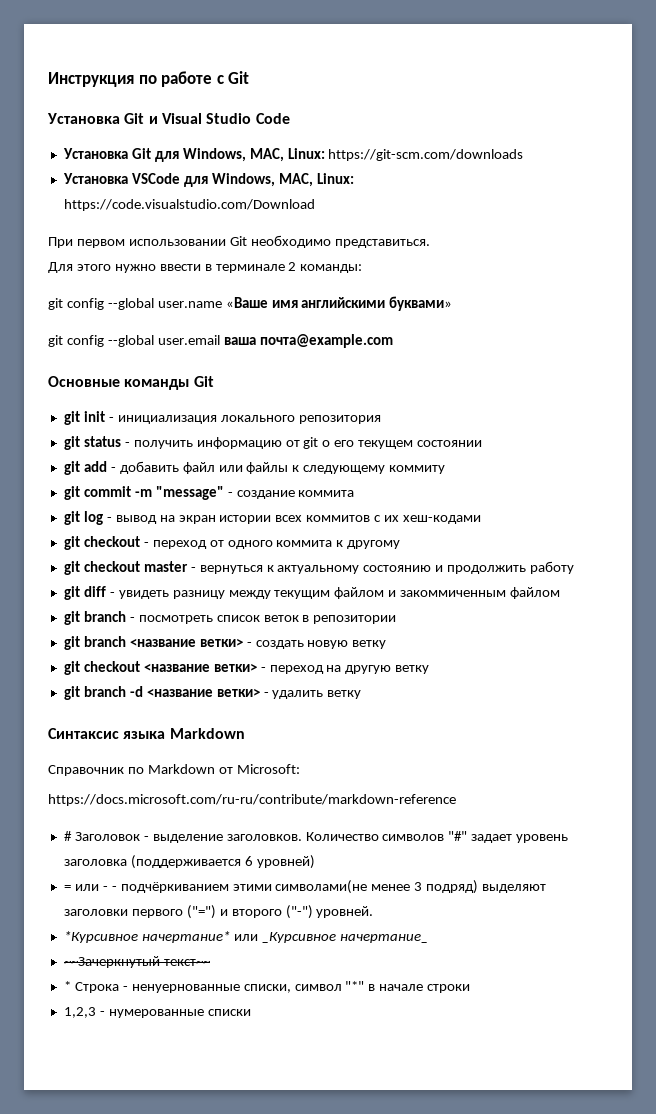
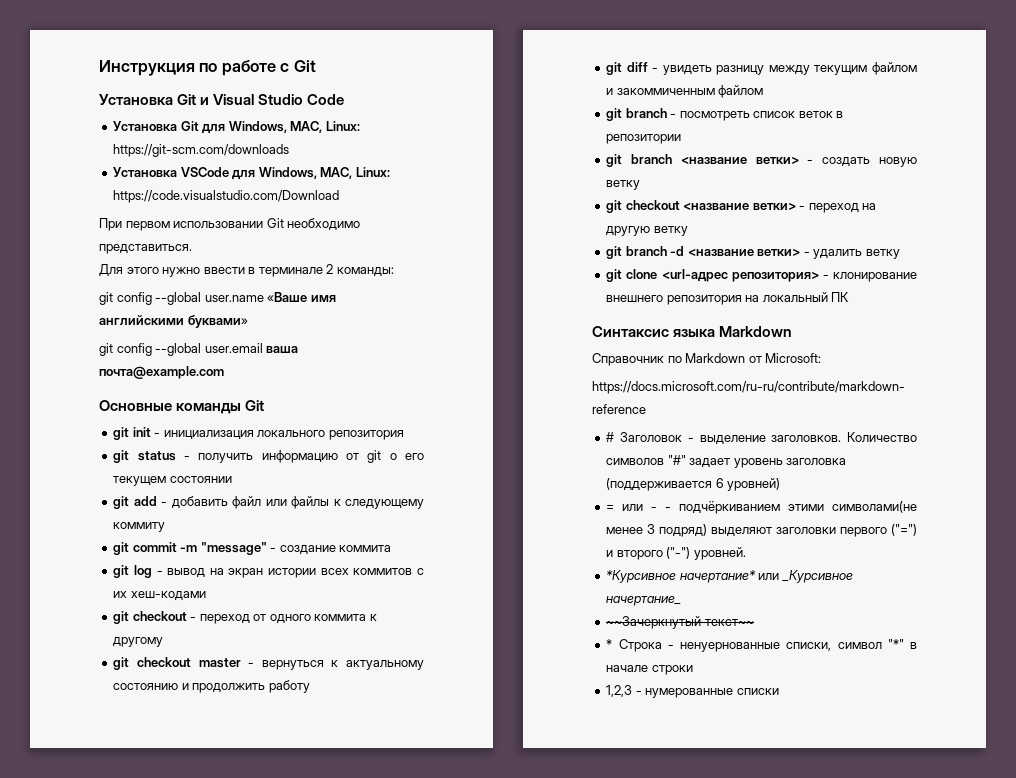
(362, 694) none -> [606,269,917,282] [606,292,850,305] // git clone <url-адрес репозитория> - клонирование внешнего репозитория на локальный ПК

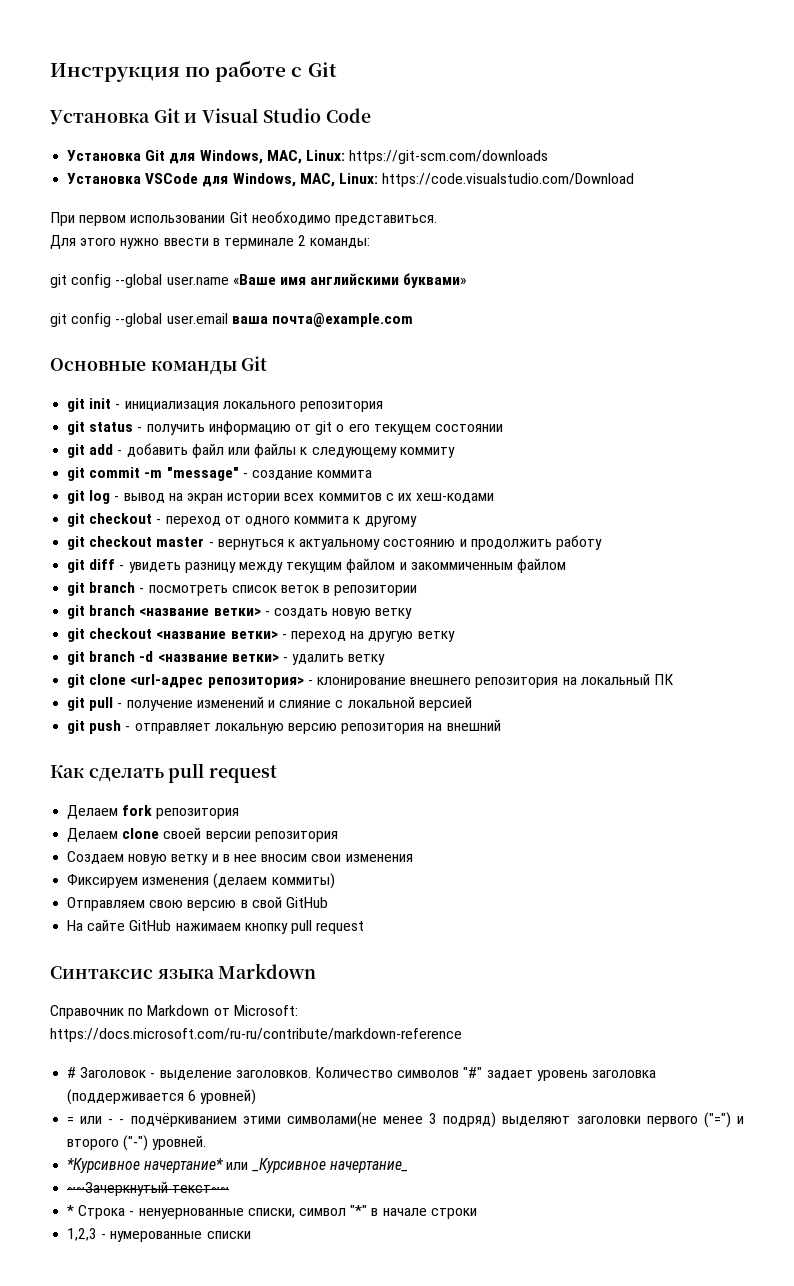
(850, 297) none -> [67,696,472,711] [67,719,501,734] [50,763,278,783] [67,805,240,819] [67,827,338,842] [67,851,413,865] [67,873,335,889] [67,896,328,911] [67,919,365,934] // git pull - получение изменений и слияние с локальной версией // git push - отправляет локальную версию репозитория на внешний // Как сделать pull request // Делаем fork репозитория // Делаем clone своей версии репозитория // Создаем новую ветку и в нее вносим свои изменения // Фиксируем изменения (делаем коммиты) // Отправляем свою версию в свой GitHub // На сайте GitHub нажимаем кнопку pull request

